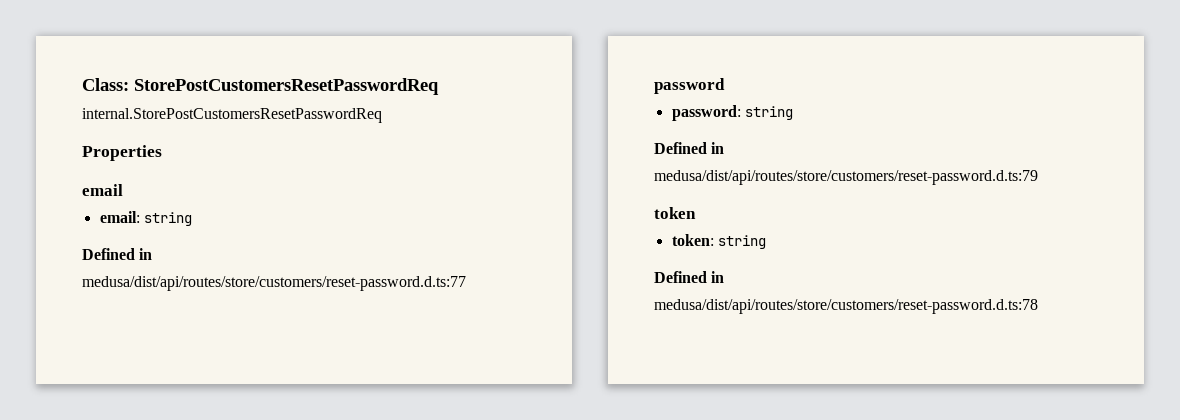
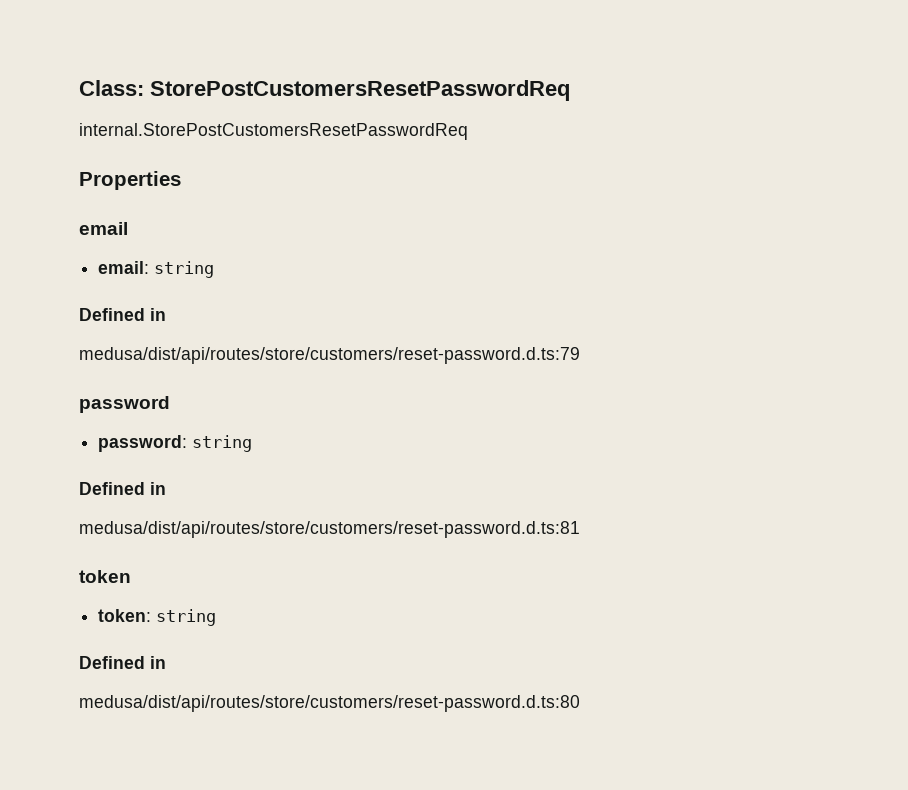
[82,276,466,291] medusa/dist/api/routes/store/customers/reset-password.d.ts:77 -> [79,347,580,364] medusa/dist/api/routes/store/customers/reset-password.d.ts:79
[654,170,1038,185] medusa/dist/api/routes/store/customers/reset-password.d.ts:79 -> [79,521,580,538] medusa/dist/api/routes/store/customers/reset-password.d.ts:81
[654,299,1038,314] medusa/dist/api/routes/store/customers/reset-password.d.ts:78 -> [79,695,580,712] medusa/dist/api/routes/store/customers/reset-password.d.ts:80

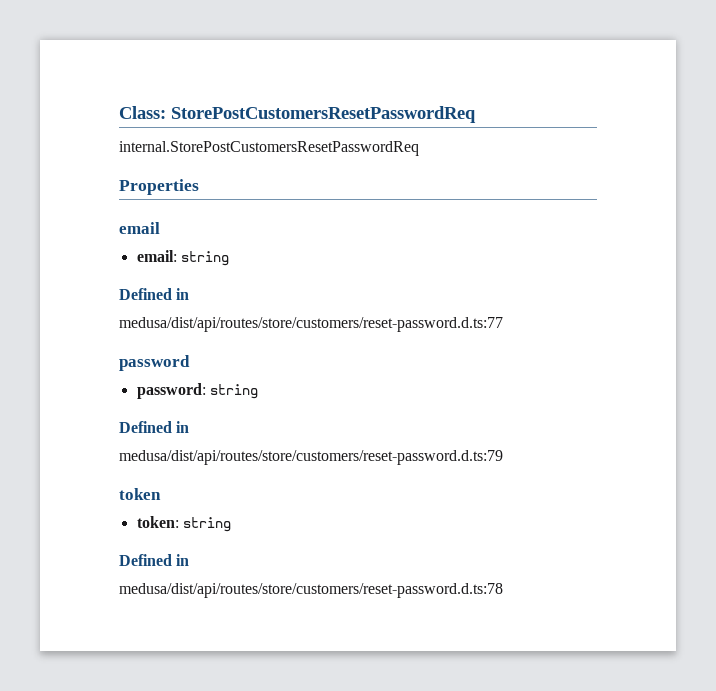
[79,347,580,364] medusa/dist/api/routes/store/customers/reset-password.d.ts:79 -> [119,317,503,332] medusa/dist/api/routes/store/customers/reset-password.d.ts:77
[79,521,580,538] medusa/dist/api/routes/store/customers/reset-password.d.ts:81 -> [119,450,503,465] medusa/dist/api/routes/store/customers/reset-password.d.ts:79
[79,695,580,712] medusa/dist/api/routes/store/customers/reset-password.d.ts:80 -> [119,583,503,598] medusa/dist/api/routes/store/customers/reset-password.d.ts:78

